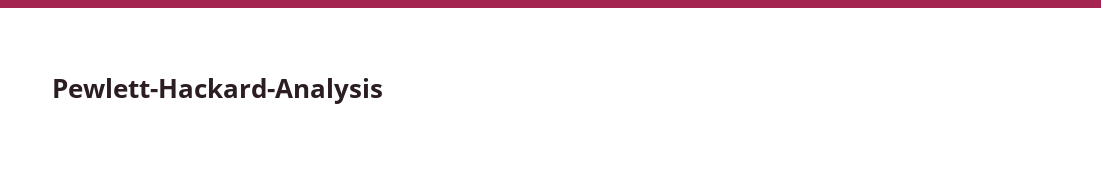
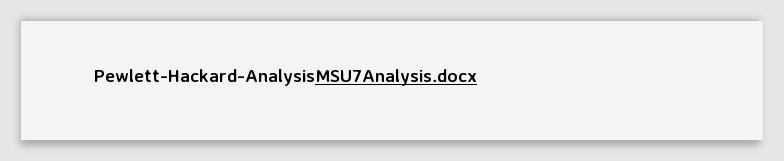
[52,78,383,104] Pewlett-Hackard-Analysis -> [94,69,477,86] Pewlett-Hackard-AnalysisMSU7Analysis.docx

